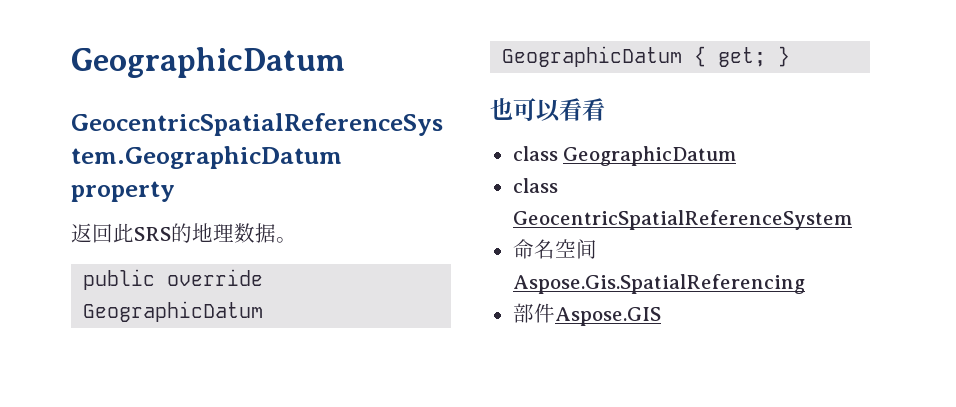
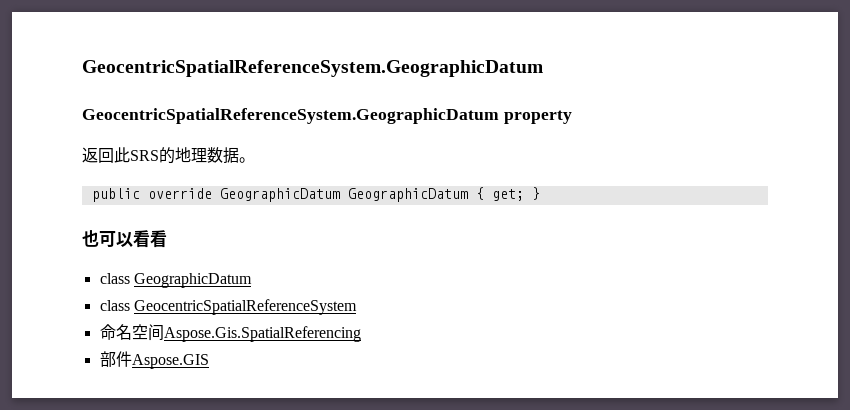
[71,47,345,78] GeographicDatum -> [82,60,543,77] GeocentricSpatialReferenceSystem.GeographicDatum

